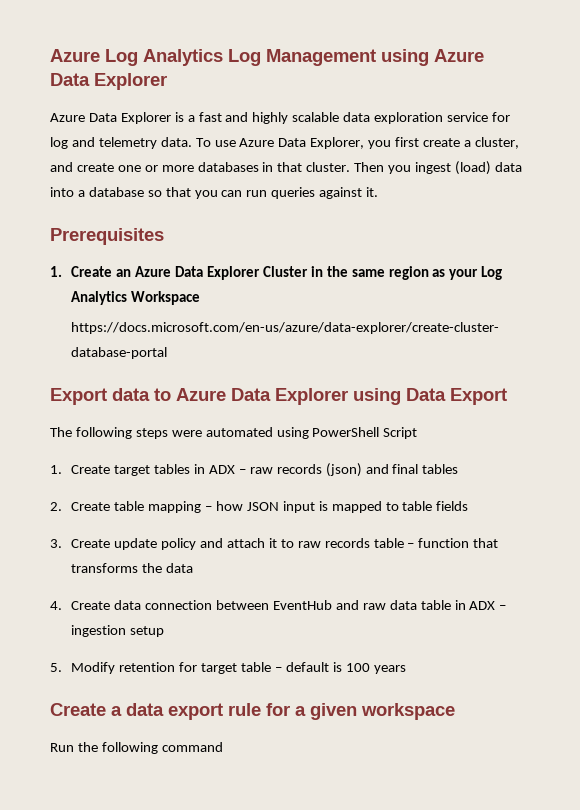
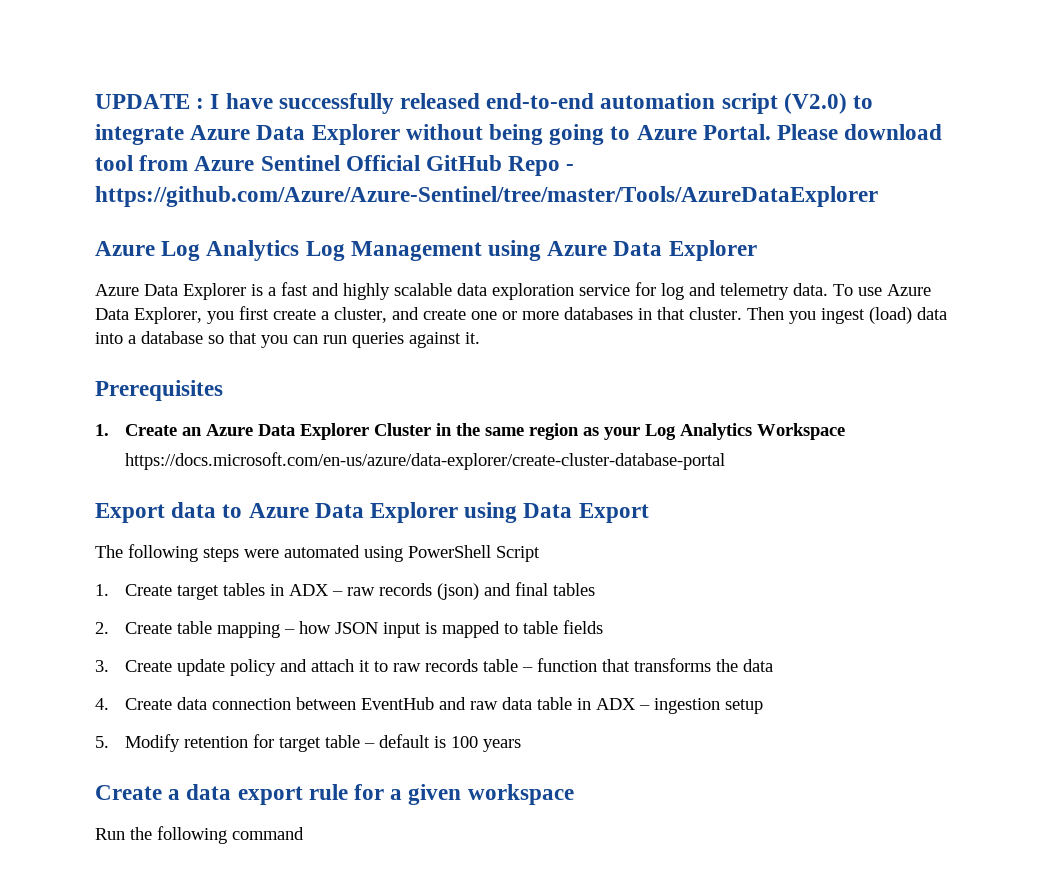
(50, 55) none -> [95,93,874,114] [95,124,943,145] [95,155,575,176] [95,186,878,207] UPDATE : I have successfully released end-to-end automation script (V2.0) to integrate Azure Data Explorer without being going to Azure Portal. Please download tool from Azure Sentinel Official GitHub Repo - https://github.com/Azure/Azure-Sentinel/tree/master/Tools/AzureDataExplorer //

